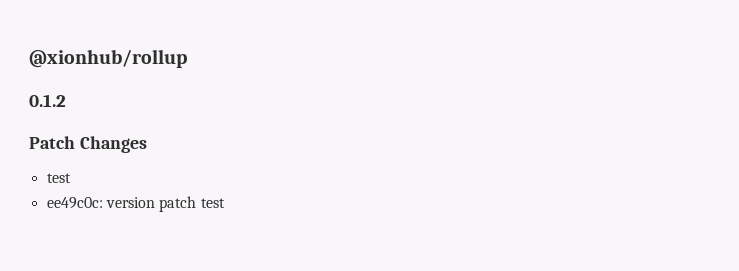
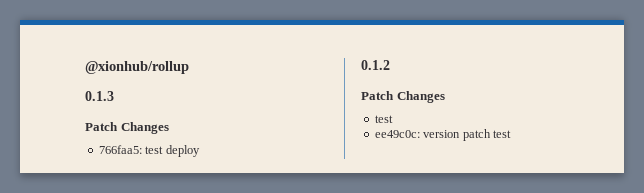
(187, 58) none -> [85,91,114,101] [85,122,169,134] [98,145,200,157] // 0.1.3 // Patch Changes // 766faa5: test deploy

